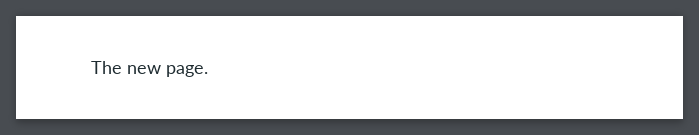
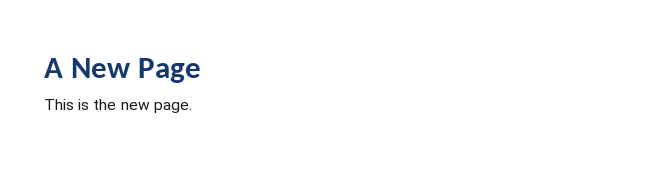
[91,61,122,74] The -> [44,58,202,83] [44,99,117,110] A New Page // This is the

